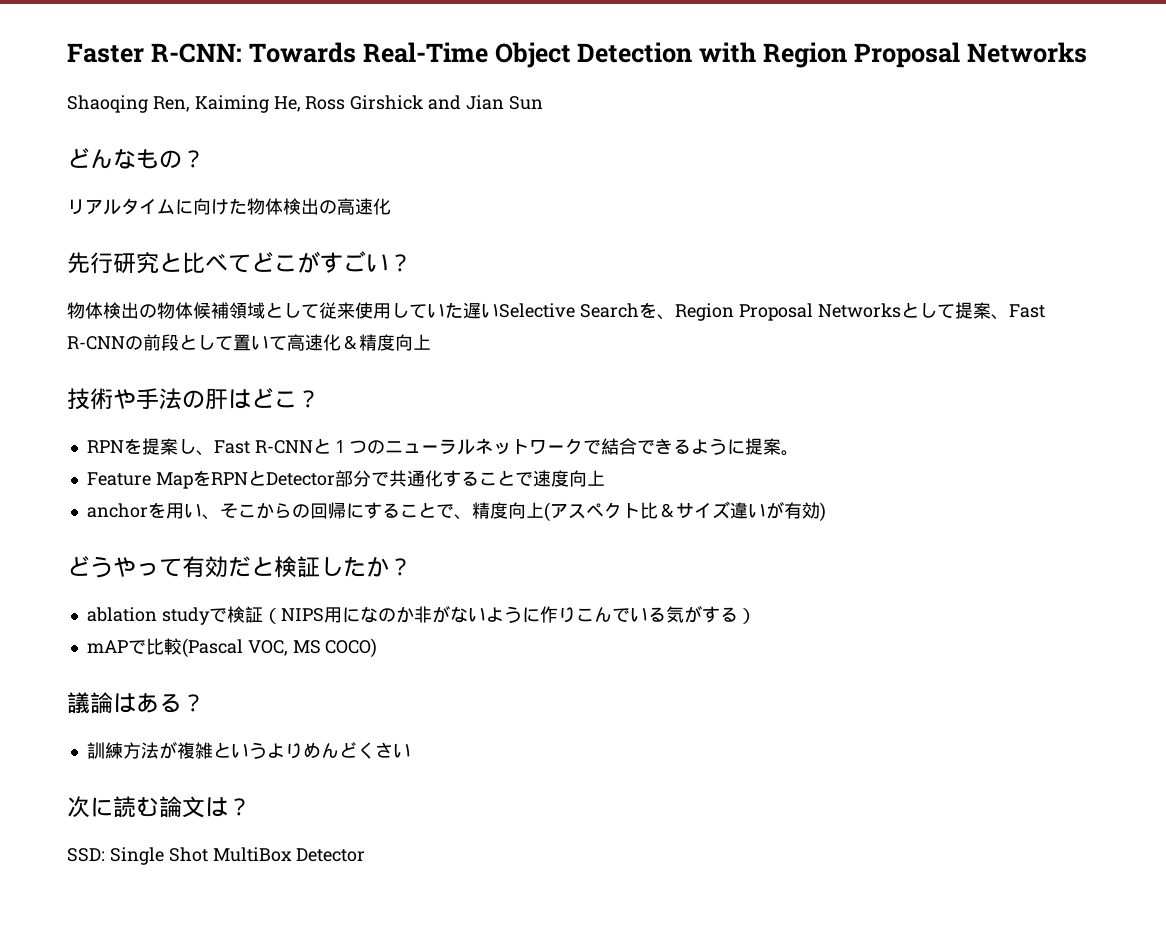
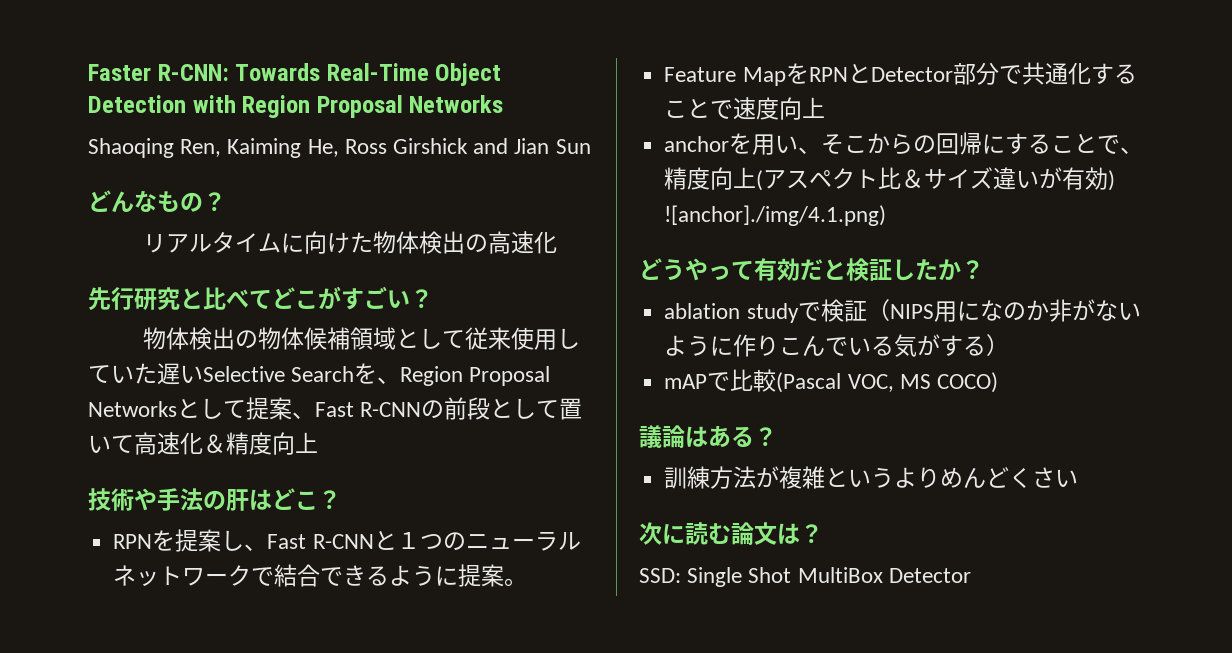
(826, 512) none -> [664,205,887,226] ![anchor]./img/4.1.png)

